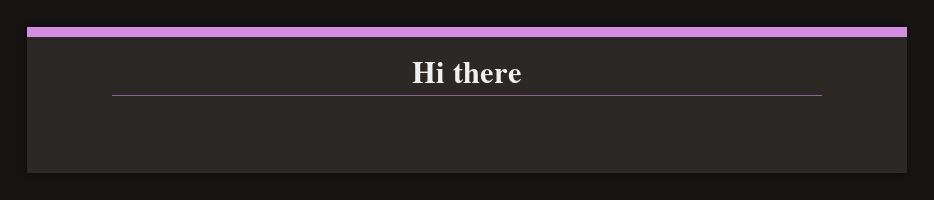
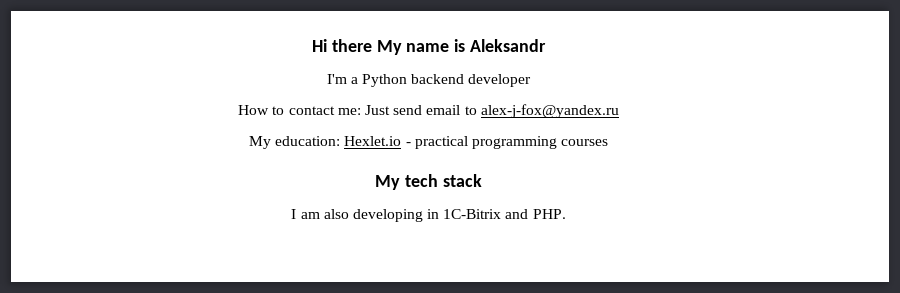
(522, 72) none -> [376,39,547,55] [326,74,532,87] [238,104,619,118] [248,136,609,149] [375,174,482,190] [291,209,566,222] My name is Aleksandr // I'm a Python backend developer // How to contact me: Just send email to alex-j-fox@yandex.ru // My education: Hexlet.io - practical programming courses // My tech stack // I am also developing in 1C-Bitrix and PHP.

